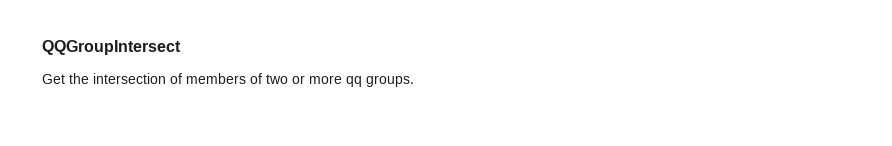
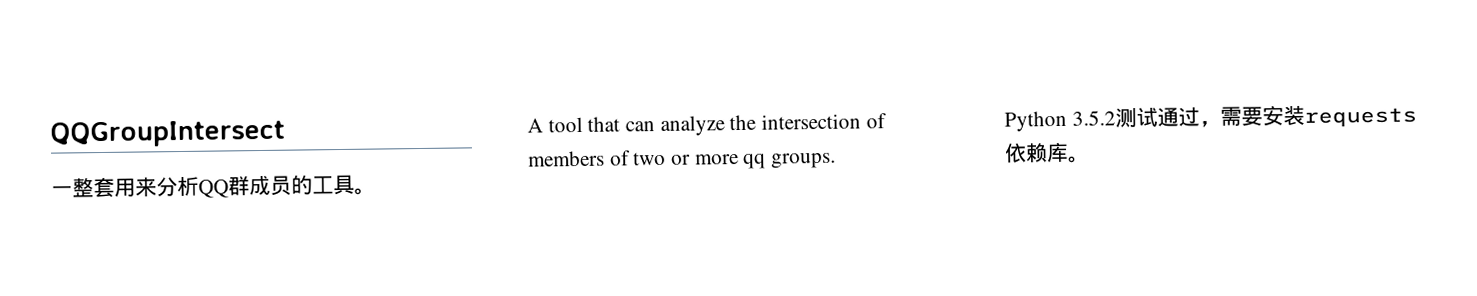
[42,74,65,84] Get -> [51,174,376,198] [527,115,725,136] 一整套用来分析QQ群成员的工具。 // A tool that can analyze
(414, 81) none -> [1004,105,1417,132] [1004,141,1090,163] // Python 3.5.2测试通过，需要安装requests依赖库。

